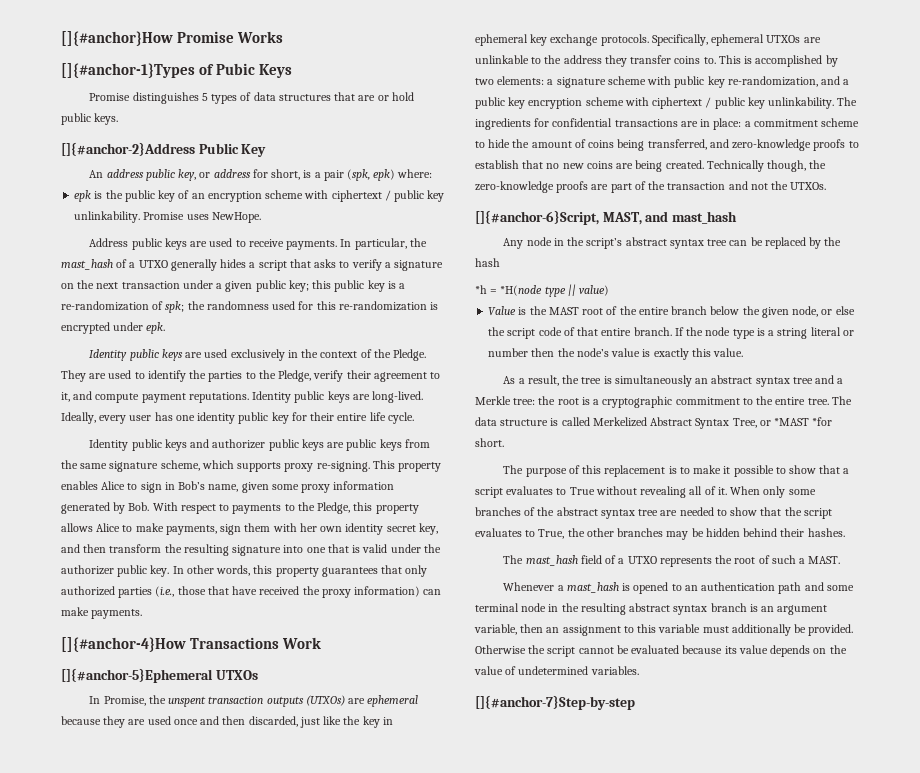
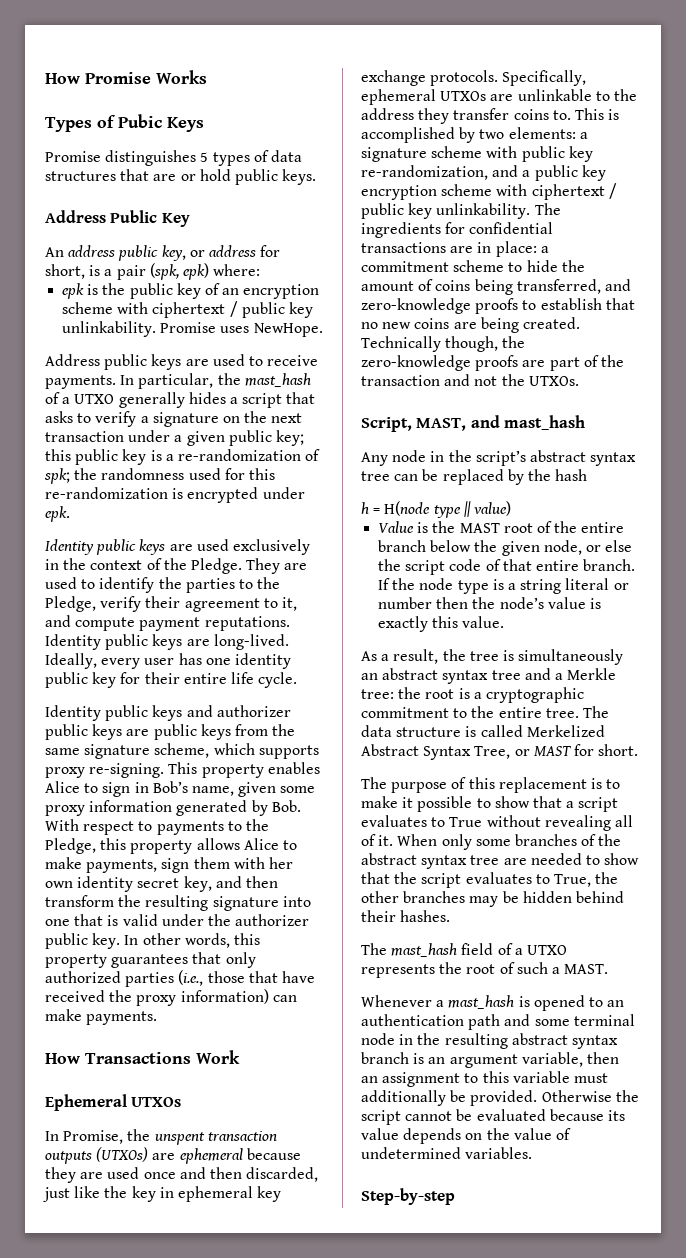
[61,31,173,46] []{#anchor}How -> [45,73,80,84] How
[61,63,195,78] []{#anchor-1}Types -> [45,117,92,132] Types
[61,142,195,156] []{#anchor-2}Address -> [45,210,106,223] Address
[61,637,186,652] []{#anchor-4}How -> [45,1053,80,1064] How
[61,668,213,683] []{#anchor-5}Ephemeral -> [45,1094,127,1111] Ephemeral
[475,210,599,225] []{#anchor-6}Script, -> [361,417,412,432] Script,
[475,285,543,296] *h = *H(node -> [361,501,431,516] h = H(node
[774,417,833,426] *MAST *for -> [533,744,594,756] MAST for
[475,695,635,710] []{#anchor-7}Step-by-step -> [361,1188,455,1205] Step-by-step

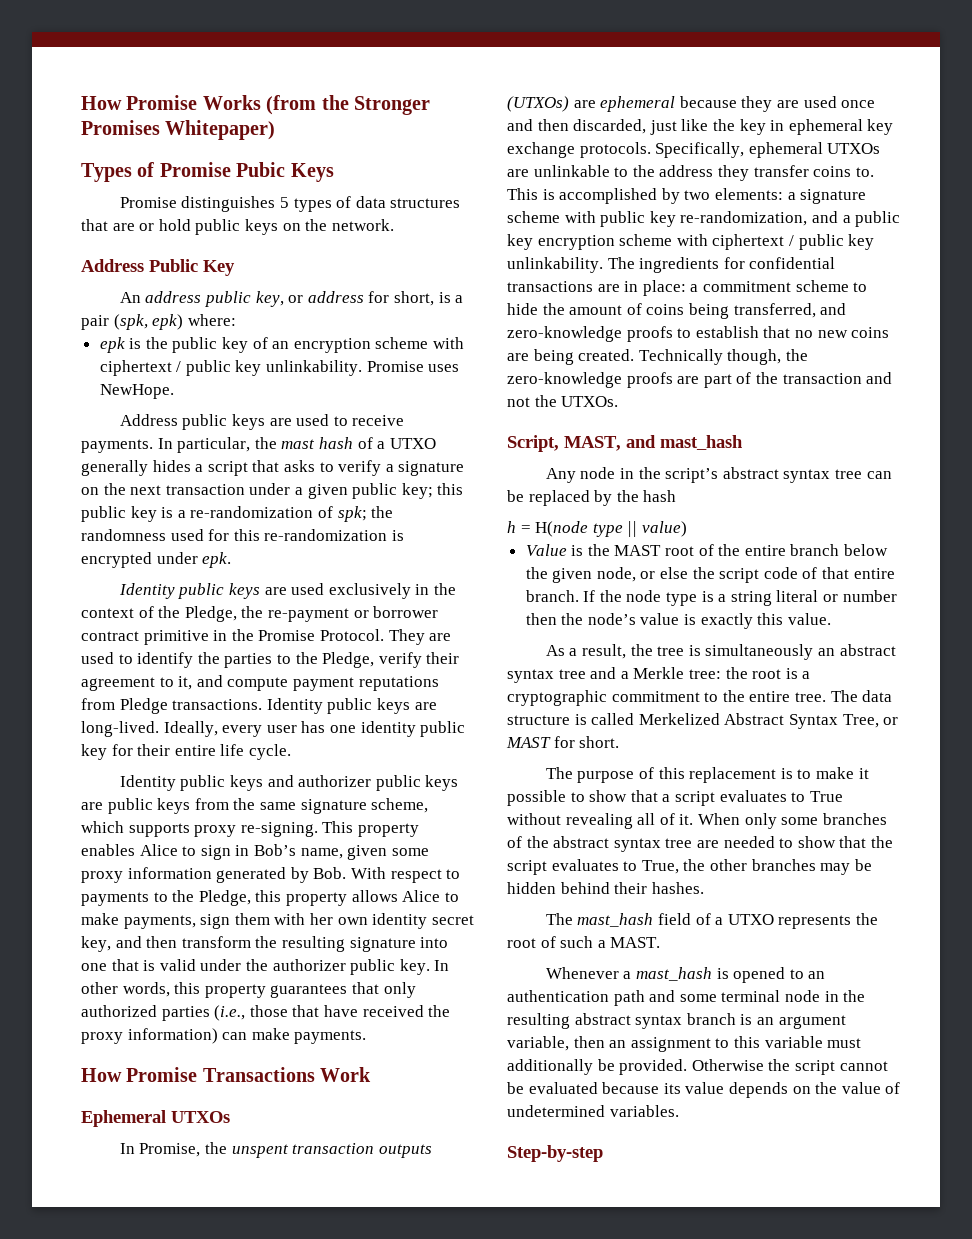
(207, 77) none -> [266,95,430,115] [81,120,276,140] (from the Stronger Promises Whitepaper)
(116, 121) none -> [159,162,231,177] Promise
[282,169,317,185] keys. -> [244,219,394,235] keys on the network.
[244,373,311,387] mast_hash -> [281,437,353,449] mast hash
[190,558,242,574] Pledge. -> [184,606,439,622] [81,629,384,645] Pledge, the re-payment or borrower contract primitive in the Promise Protocol.
[204,616,290,631] reputations. -> [358,676,439,691] [81,698,263,714] reputations from Pledge transactions.
(80, 1058) none -> [126,1067,198,1082] Promise

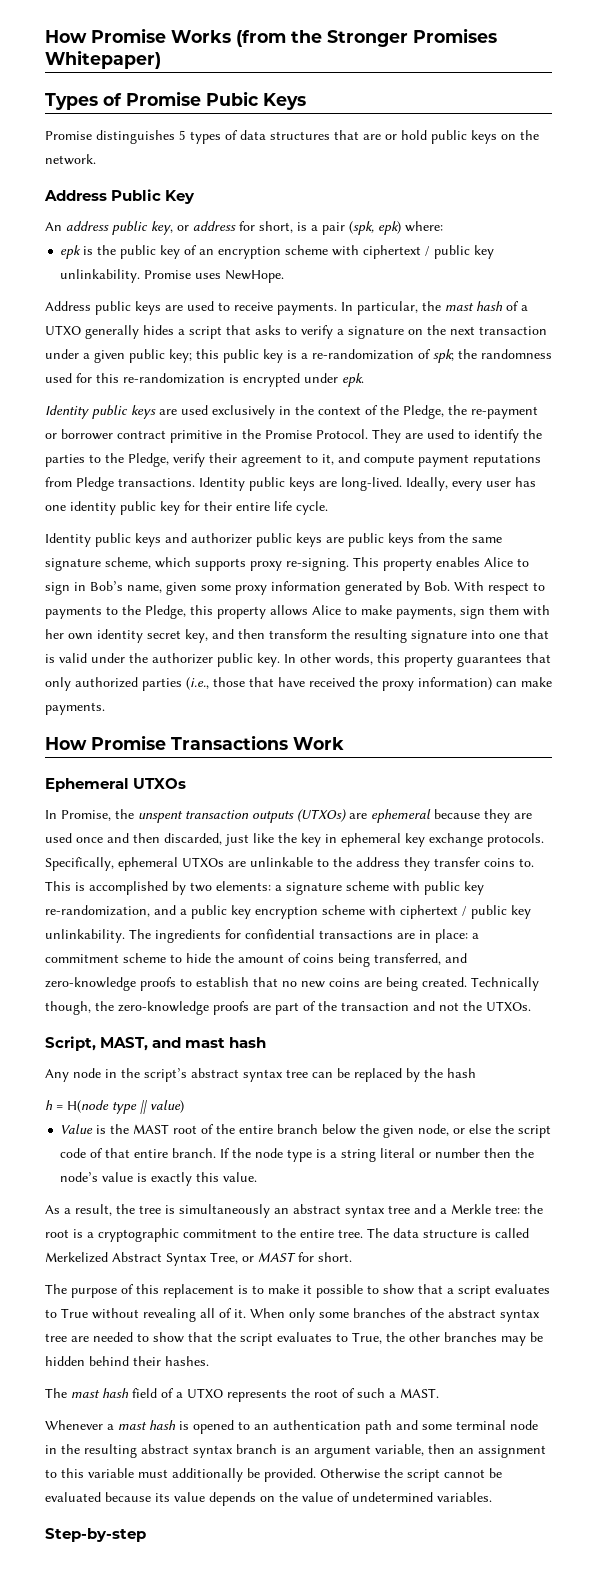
[660,435,743,450] mast_hash -> [185,1037,267,1048] mast hash
[577,913,654,927] mast_hash -> [71,1388,129,1398] mast hash
[636,967,713,981] mast_hash -> [118,1420,176,1430] mast hash

